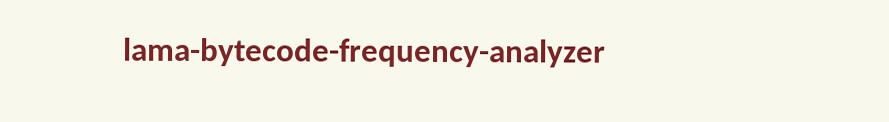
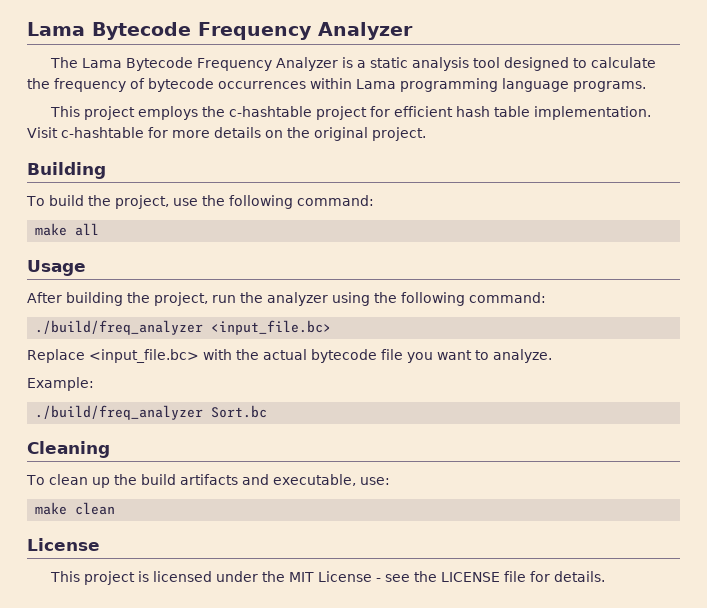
[122,37,606,68] lama-bytecode-frequency-analyzer -> [27,22,413,40] [50,57,657,71] [27,78,646,92] [50,106,652,120] [27,127,426,141] [27,162,106,179] [26,195,374,209] [35,223,100,236] [27,260,86,276] [27,292,546,306] [35,320,332,335] [27,349,552,363] [27,377,94,391] [35,405,268,420] [27,441,110,458] [26,474,390,488] [35,502,116,515] [27,538,100,551] [50,571,606,585] Lama Bytecode Frequency Analyzer // The Lama Bytecode Frequency Analyzer is a static analysis tool designed to calculate the frequency of bytecode occurrences within Lama programming language programs. // This project employs the c-hashtable project for efficient hash table implementation. Visit c-hashtable for more details on the original project. // Building // To build the project, use the following command: // make all // Usage // After building the project, run the analyzer using the following command: // ./build/freq_analyzer <input_file.bc> // Replace <input_file.bc> with the actual bytecode file you want to analyze. // Example: // ./build/freq_analyzer Sort.bc // Cleaning // To clean up the build artifacts and executable, use: // make clean // License // This project is licensed under the MIT License - see the LICENSE file for details.

